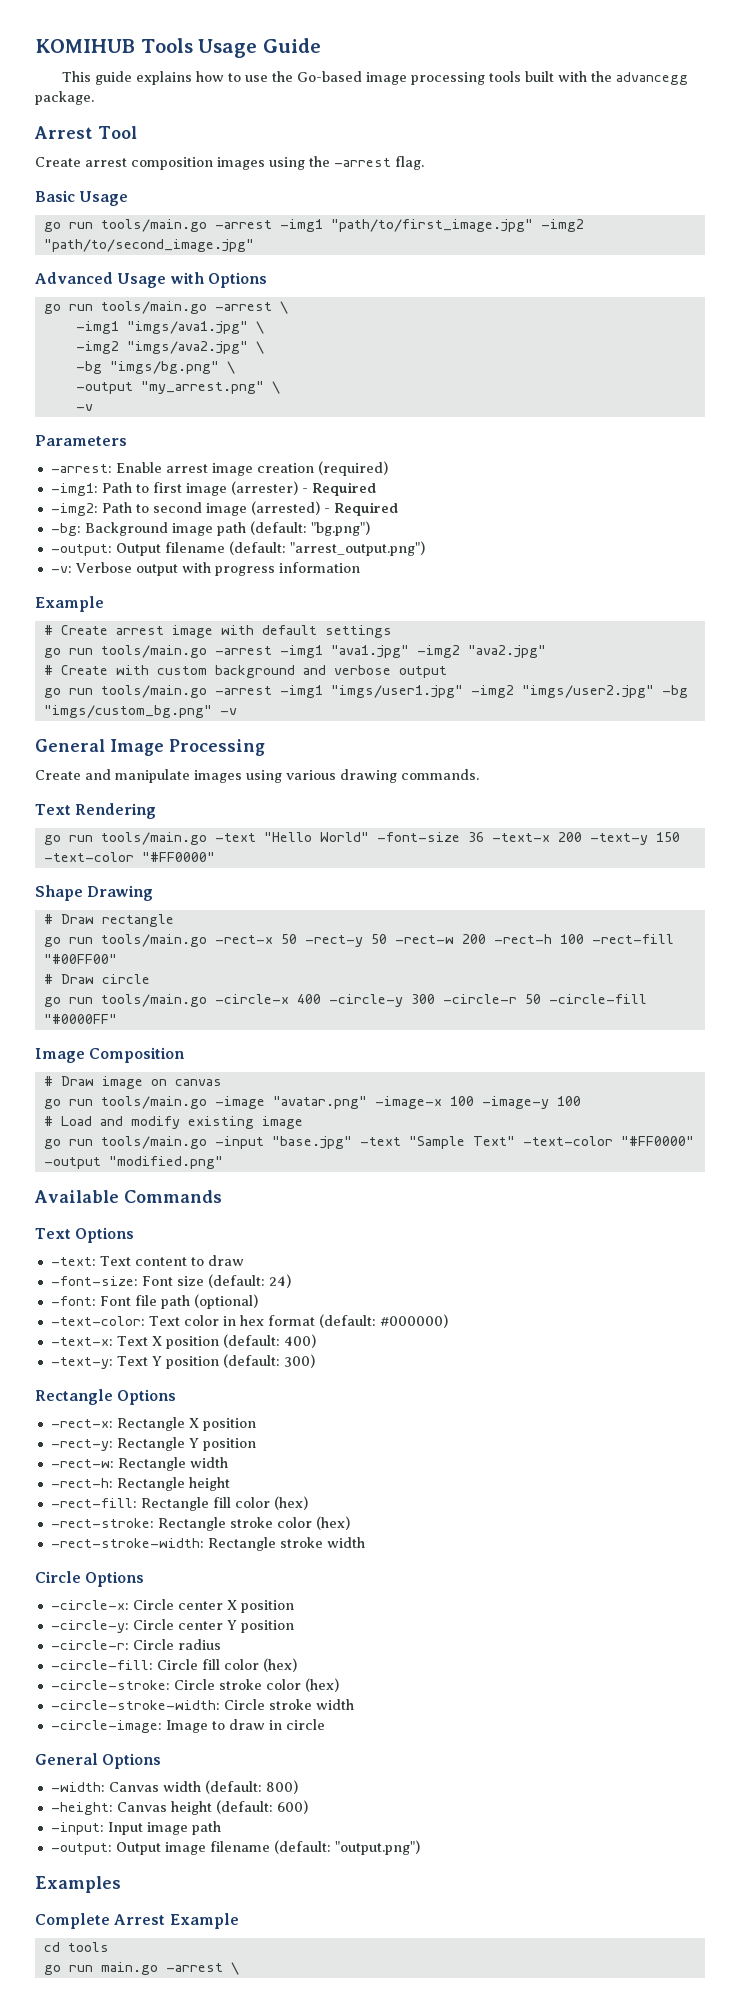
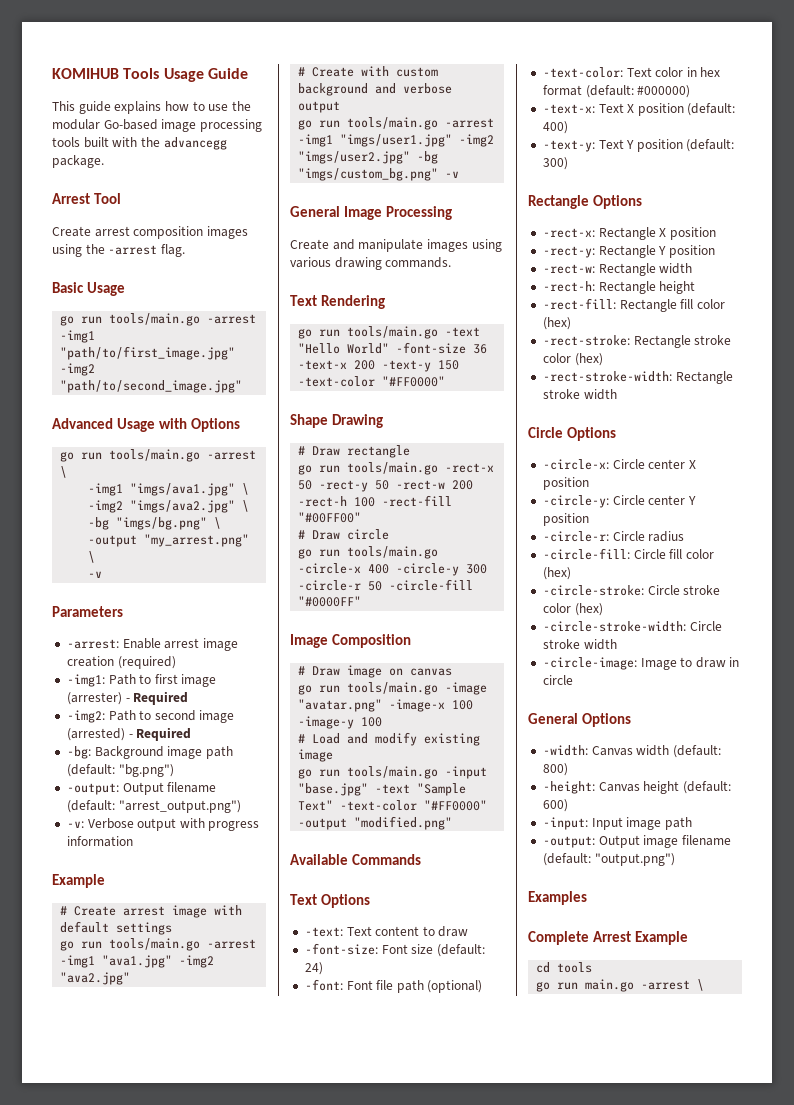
(293, 76) none -> [52,119,100,130] modular

